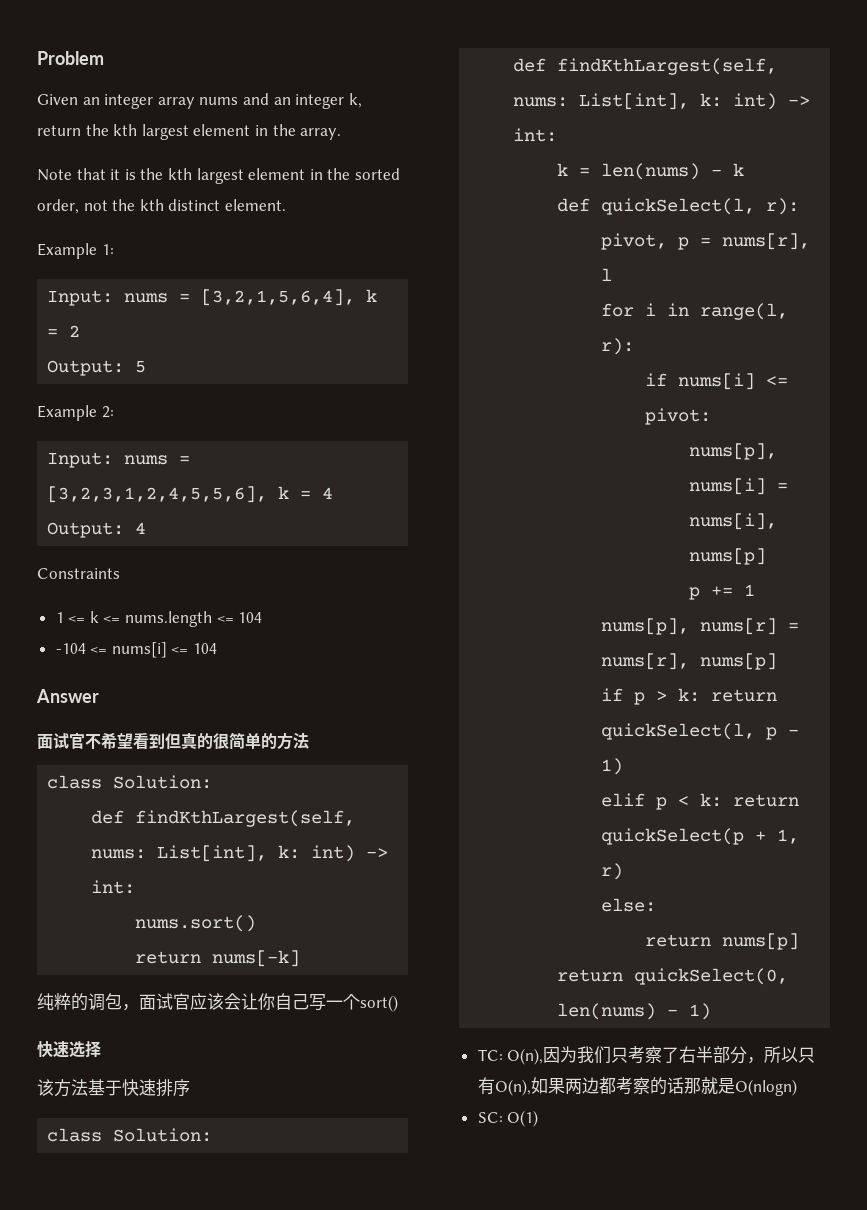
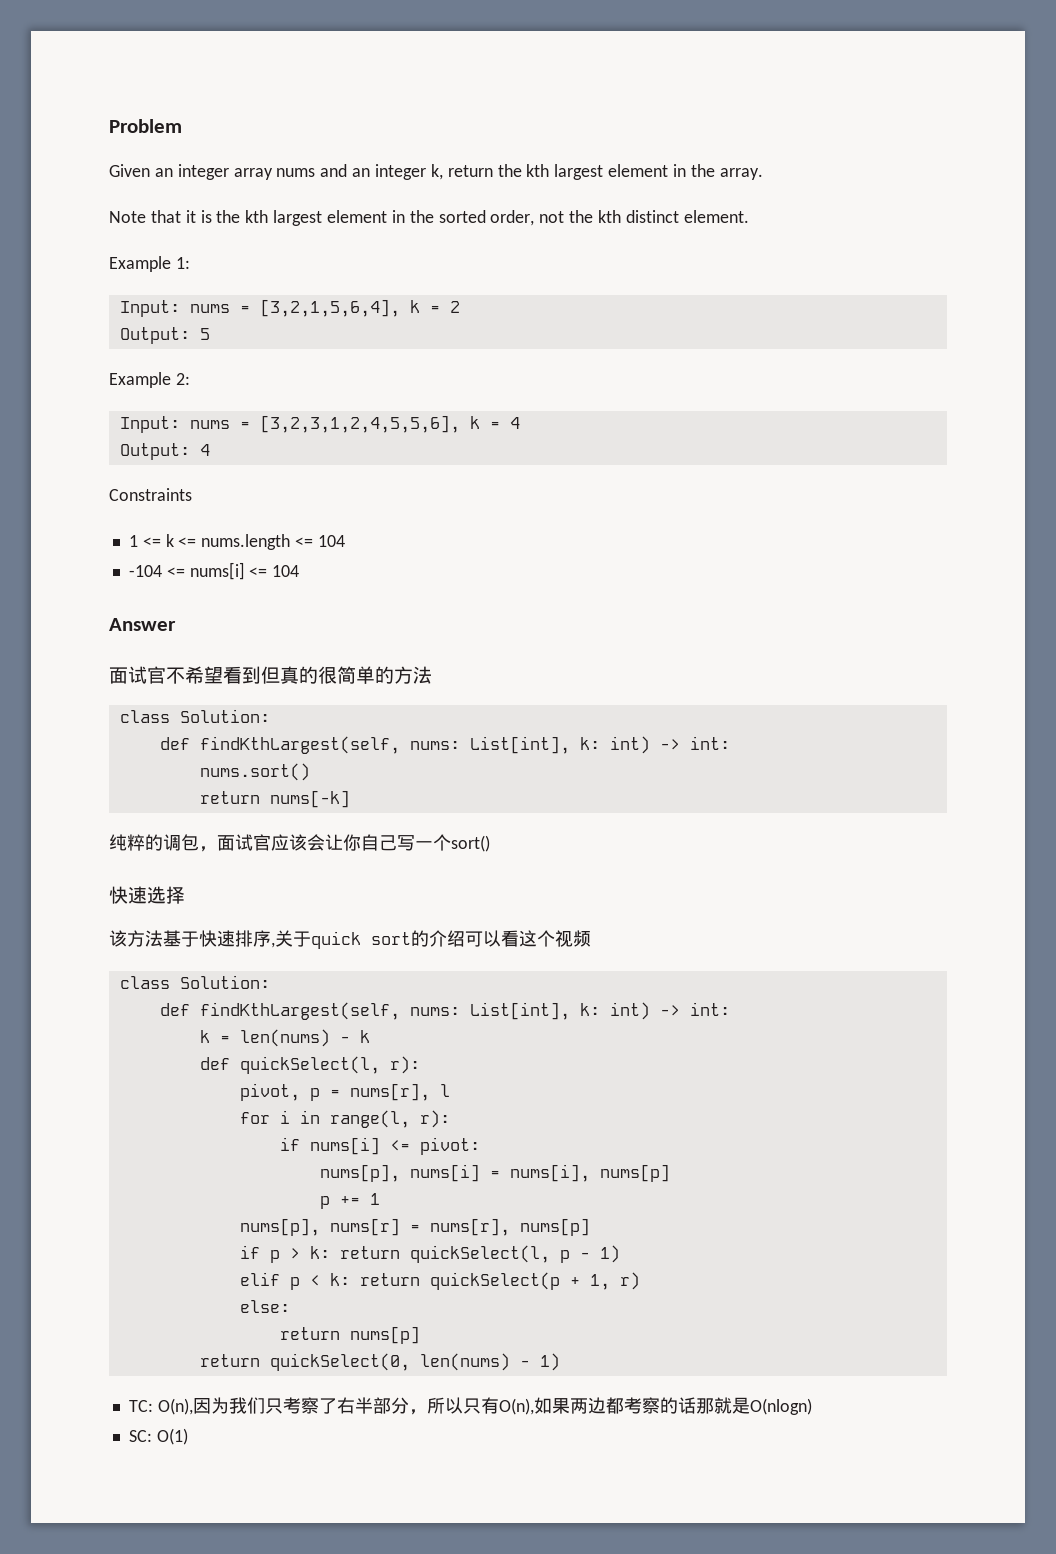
(190, 1088) none -> [271,930,591,949] ,关于quick sort的介绍可以看这个视频

